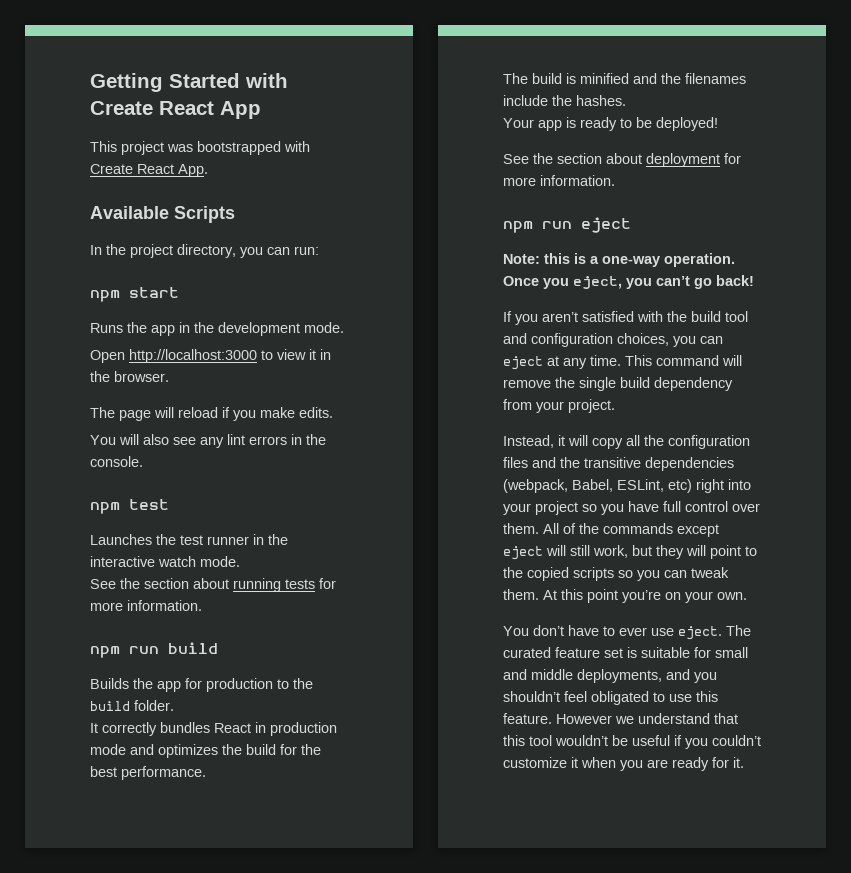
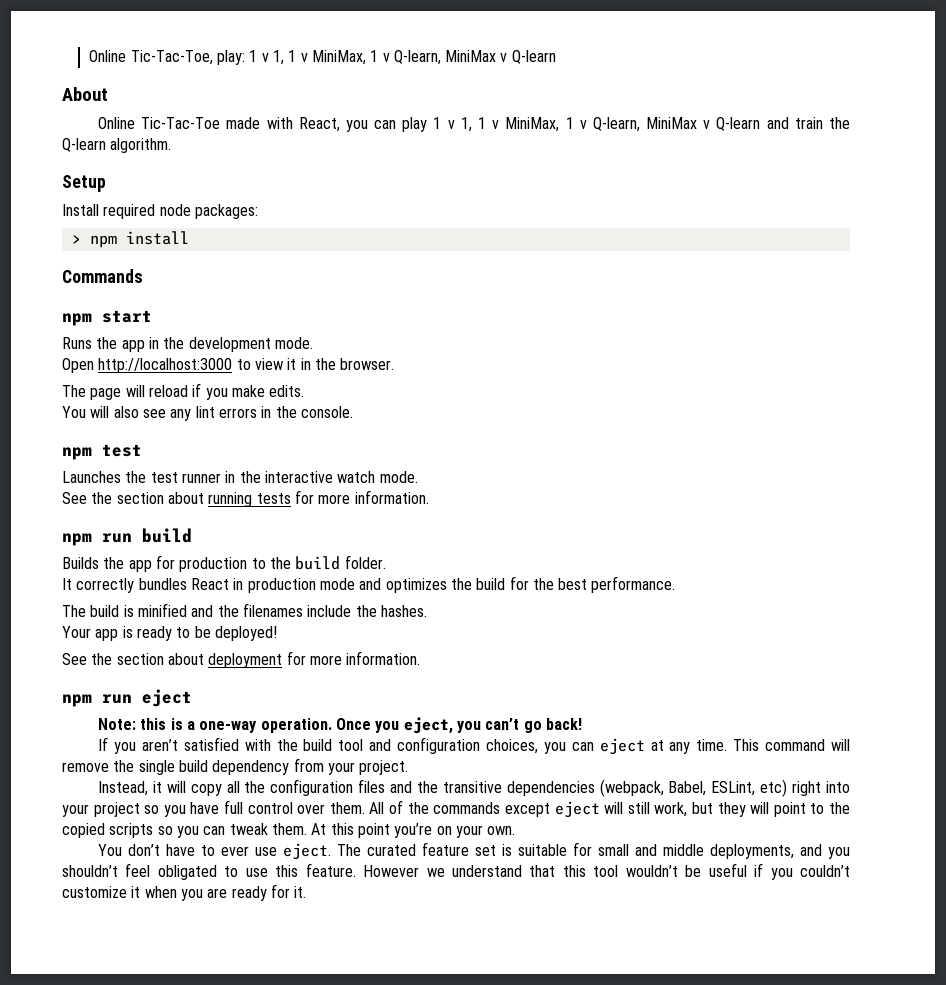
[90,73,288,92] [90,101,261,119] [90,141,310,155] [90,164,208,177] [90,206,235,223] [90,244,319,258] Getting Started with Create React App // This project was bootstrapped with Create React App. // Available Scripts // In the project directory, you can run: -> [89,50,556,65] [62,87,108,101] [98,117,850,132] [62,138,172,153] [62,175,106,192] [62,204,258,219] [71,231,189,248] [62,269,143,283] Online Tic-Tac-Toe, play: 1 v 1, 1 v MiniMax, 1 v Q-learn, MiniMax v Q-learn // About // Online Tic-Tac-Toe made with React, you can play 1 v 1, 1 v MiniMax, 1 v Q-learn, MiniMax v Q-learn and train the Q-learn algorithm. // Setup // Install required node packages: // > npm install // Commands

